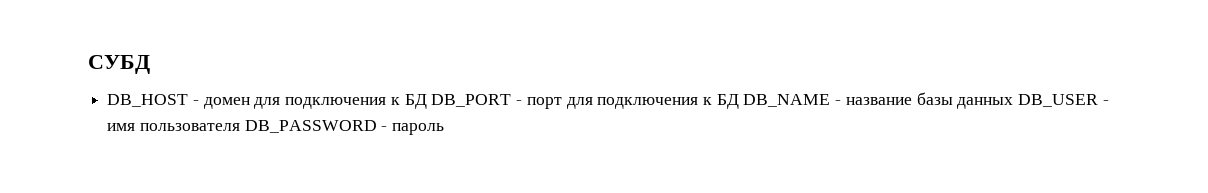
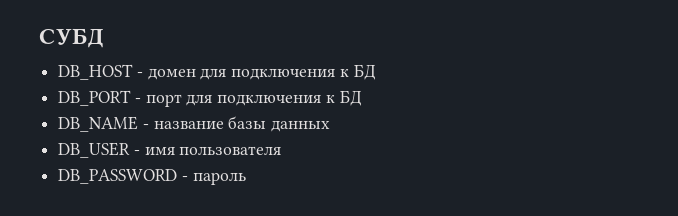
(427, 101) none -> (376, 72) //
(739, 101) none -> (362, 98) //
(1014, 103) none -> (331, 126) //
(240, 127) none -> (282, 150) //

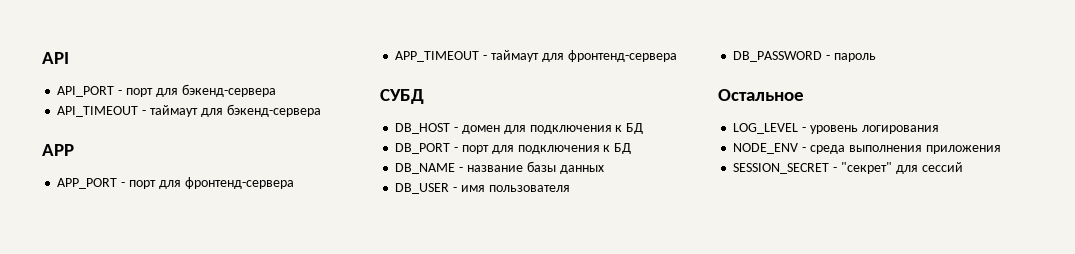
(39, 38) none -> [42,52,69,64] [57,84,276,97] [57,104,321,117] [42,144,74,156] [57,177,294,189] [395,50,677,62] API // API_PORT - порт для бэкенд-сервера // API_TIMEOUT - таймаут для бэкенд-сервера // APP // APP_PORT - порт для фронтенд-сервера // APP_TIMEOUT - таймаут для фронтенд-сервера //
(246, 178) none -> [718,89,804,101] [733,123,939,134] [733,143,1001,154] [733,162,963,174] // Остальное // LOG_LEVEL - уровень логирования // NODE_ENV - среда выполнения приложения // SESSION_SECRET - "секрет" для сессий

